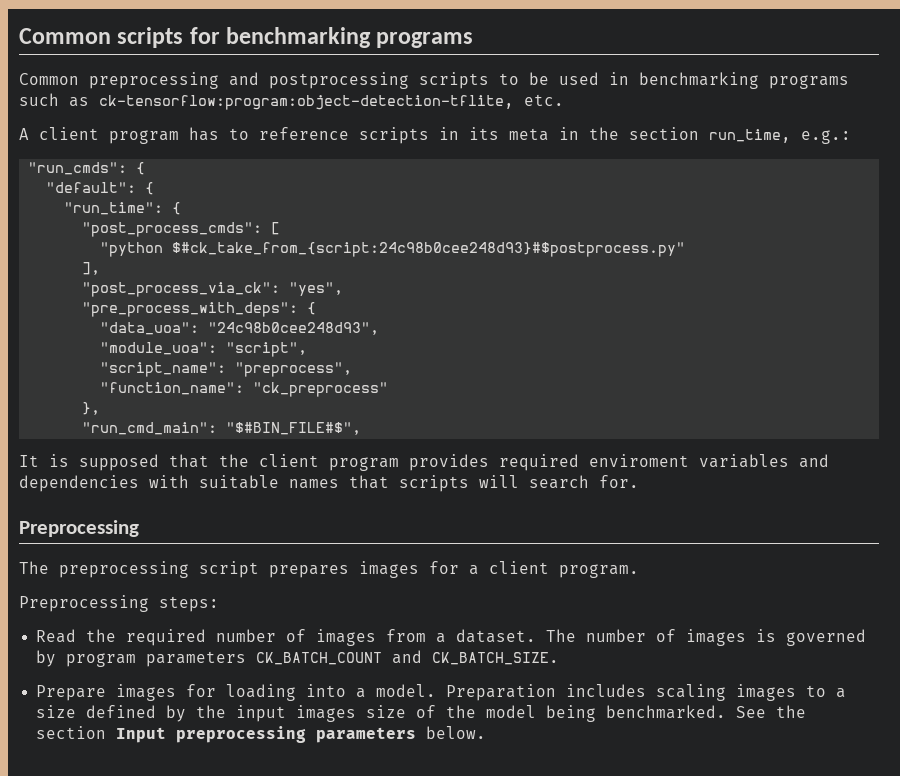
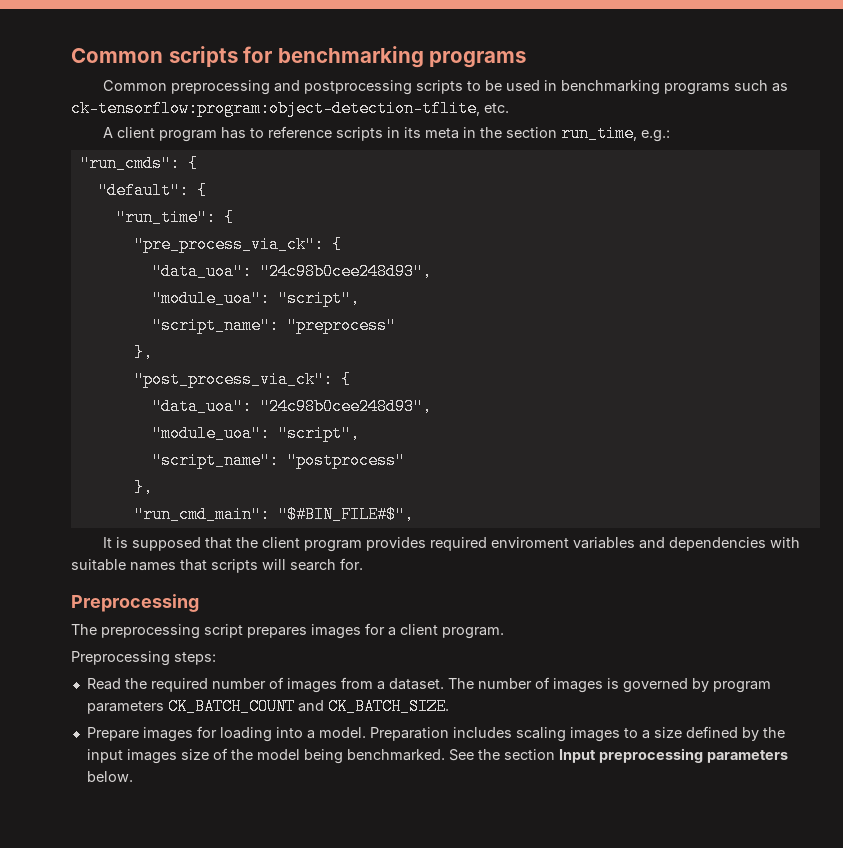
[82,222,281,237] [100,242,686,257] [82,262,101,275] [82,282,344,297] [82,302,317,317] [100,322,380,335] [100,342,308,357] [100,362,353,377] [100,382,389,397] "post_process_cmds": [ // "python $#ck_take_from_{script:24c98b0cee248d93}#$postprocess.py" // ], // "post_process_via_ck": "yes", // "pre_process_with_deps": { // "data_uoa": "24c98b0cee248d93", // "module_uoa": "script", // "script_name": "preprocess", // "function_name": "ck_preprocess" -> [133,236,342,253] [151,263,432,280] [151,290,360,307] [151,317,396,334] [133,344,153,361] [133,371,351,388] [151,398,432,415] [151,425,360,442] [151,452,405,469] "pre_process_via_ck": { // "data_uoa": "24c98b0cee248d93", // "module_uoa": "script", // "script_name": "preprocess" // }, // "post_process_via_ck": { // "data_uoa": "24c98b0cee248d93", // "module_uoa": "script", // "script_name": "postprocess"

